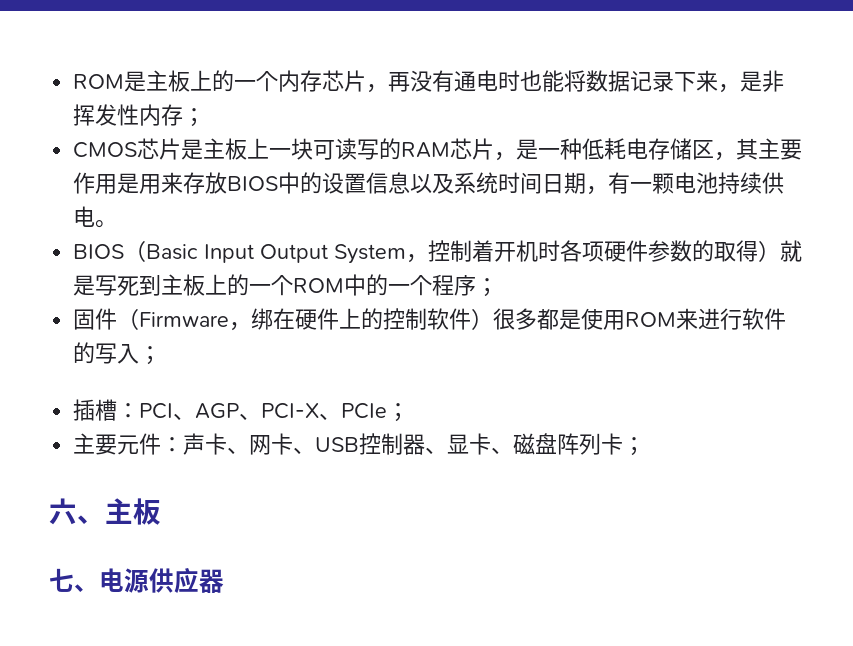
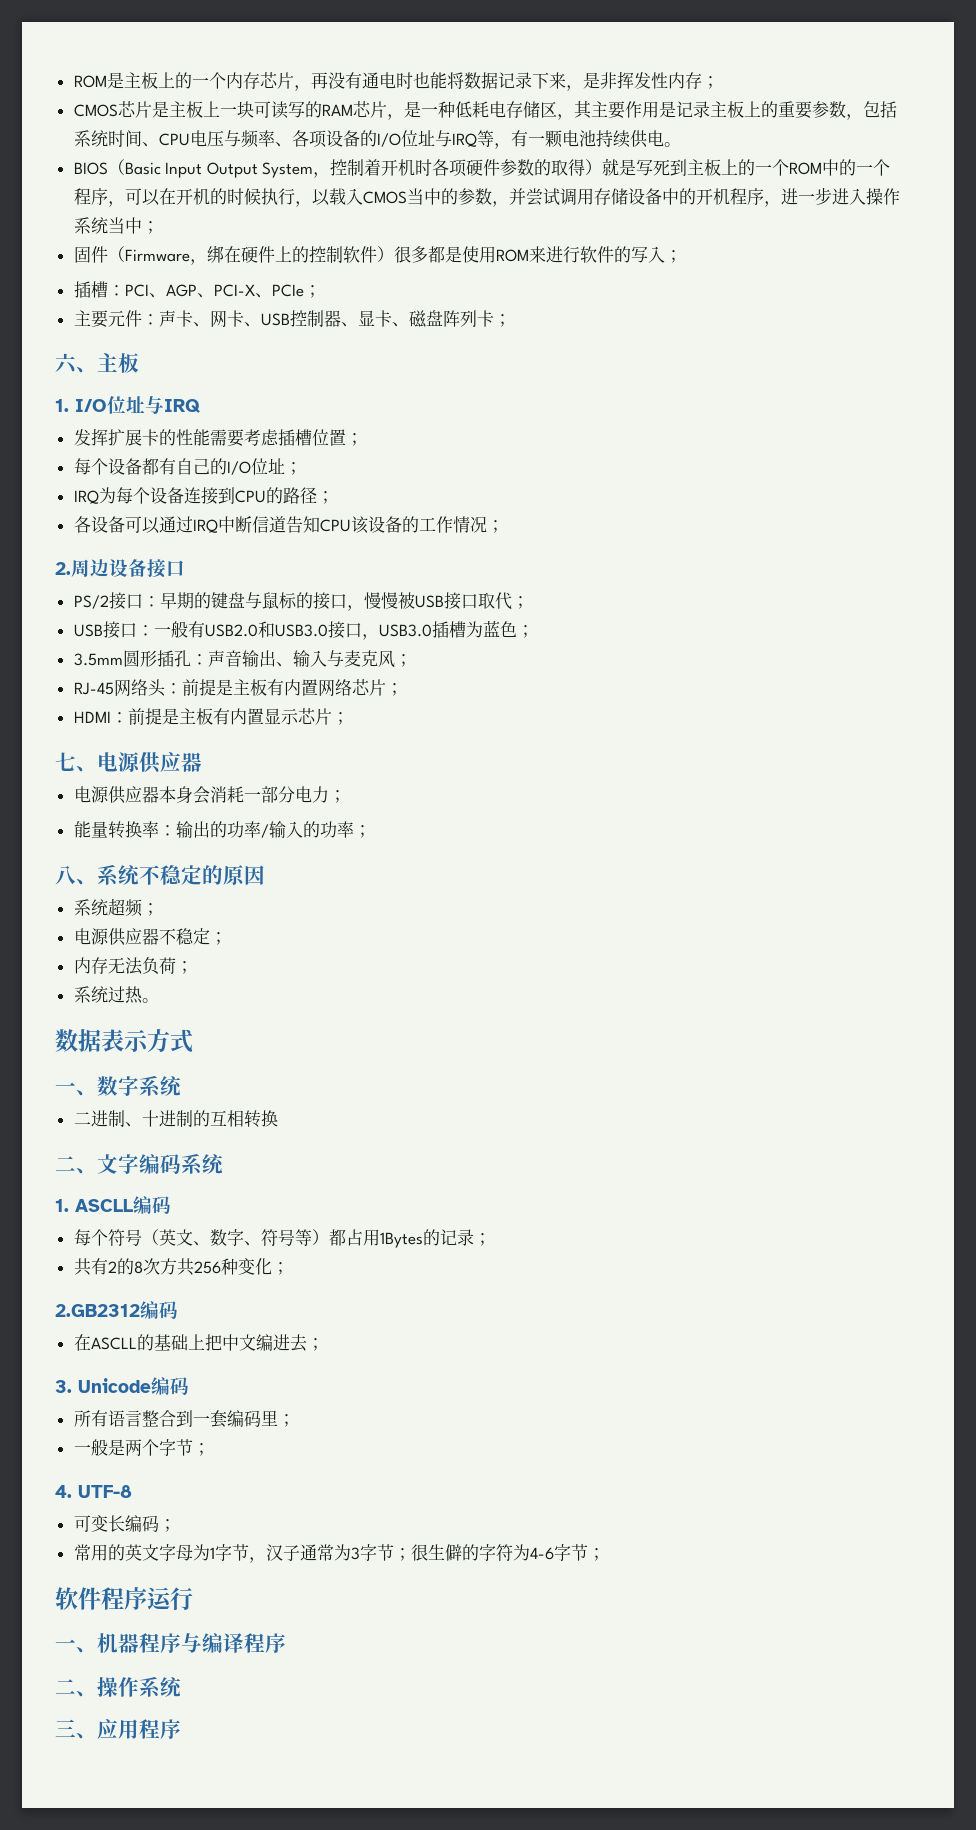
[139,172,587,194] 用来存放BIOS中的设置信息以及系统时间日期 -> [675,101,897,120] [73,130,494,148] 记录主板上的重要参数，包括系统时间、CPU电压与频率、各项设备的I/O位址与IRQ等
(477, 285) none -> [107,187,900,207] [73,217,142,234] ，可以在开机的时候执行，以载入CMOS当中的参数，并尝试调用存储设备中的开机程序，进一步进入操作系统当中
[49,567,224,593] 七、电源供应器 -> [55,396,200,414] [73,428,363,447] [73,458,302,475] [73,487,334,505] [73,516,504,534] [55,559,185,578] [73,592,529,611] [73,620,534,640] [73,650,412,668] [73,679,403,697] [73,708,349,725] [55,751,202,774] [73,786,346,804] [73,821,371,839] [55,864,265,886] [73,898,159,917] [73,928,227,946] [73,957,193,975] [73,986,159,1004] [55,1029,193,1053] [55,1075,182,1097] [73,1110,278,1128] [55,1153,224,1175] [55,1196,171,1214] [73,1229,491,1248] [73,1258,289,1276] [55,1301,178,1319] [73,1334,324,1352] [55,1377,189,1395] [73,1410,295,1428] [73,1439,210,1456] [55,1485,132,1498] [73,1515,176,1532] [73,1544,605,1563] [55,1587,193,1611] [55,1633,286,1653] [55,1676,182,1698] [55,1719,181,1739] 1. I/O位址与IRQ // 发挥扩展卡的性能需要考虑插槽位置； // 每个设备都有自己的I/O位址； // IRQ为每个设备连接到CPU的路径； // 各设备可以通过IRQ中断信道告知CPU该设备的工作情况； // 2.周边设备接口 // PS/2接口：早期的键盘与鼠标的接口，慢慢被USB接口取代； // USB接口：一般有USB2.0和USB3.0接口，USB3.0插槽为蓝色； // 3.5mm圆形插孔：声音输出、输入与麦克风； // RJ-45网络头：前提是主板有内置网络芯片； // HDMI：前提是主板有内置显示芯片； // 七、电源供应器 // 电源供应器本身会消耗一部分电力； // 能量转换率：输出的功率/输入的功率； // 八、系统不稳定的原因 // 系统超频； // 电源供应器不稳定； // 内存无法负荷； // 系统过热。 // 数据表示方式 // 一、数字系统 // 二进制、十进制的互相转换 // 二、文字编码系统 // 1. ASCLL编码 // 每个符号（英文、数字、符号等）都占用1Bytes的记录； // 共有2的8次方共256种变化； // 2.GB2312编码 // 在ASCLL的基础上把中文编进去； // 3. Unicode编码 // 所有语言整合到一套编码里； // 一般是两个字节； // 4. UTF-8 // 可变长编码； // 常用的英文字母为1字节，汉子通常为3字节；很生僻的字符为4-6字节； // 软件程序运行 // 一、机器程序与编译程序 // 二、操作系统 // 三、应用程序

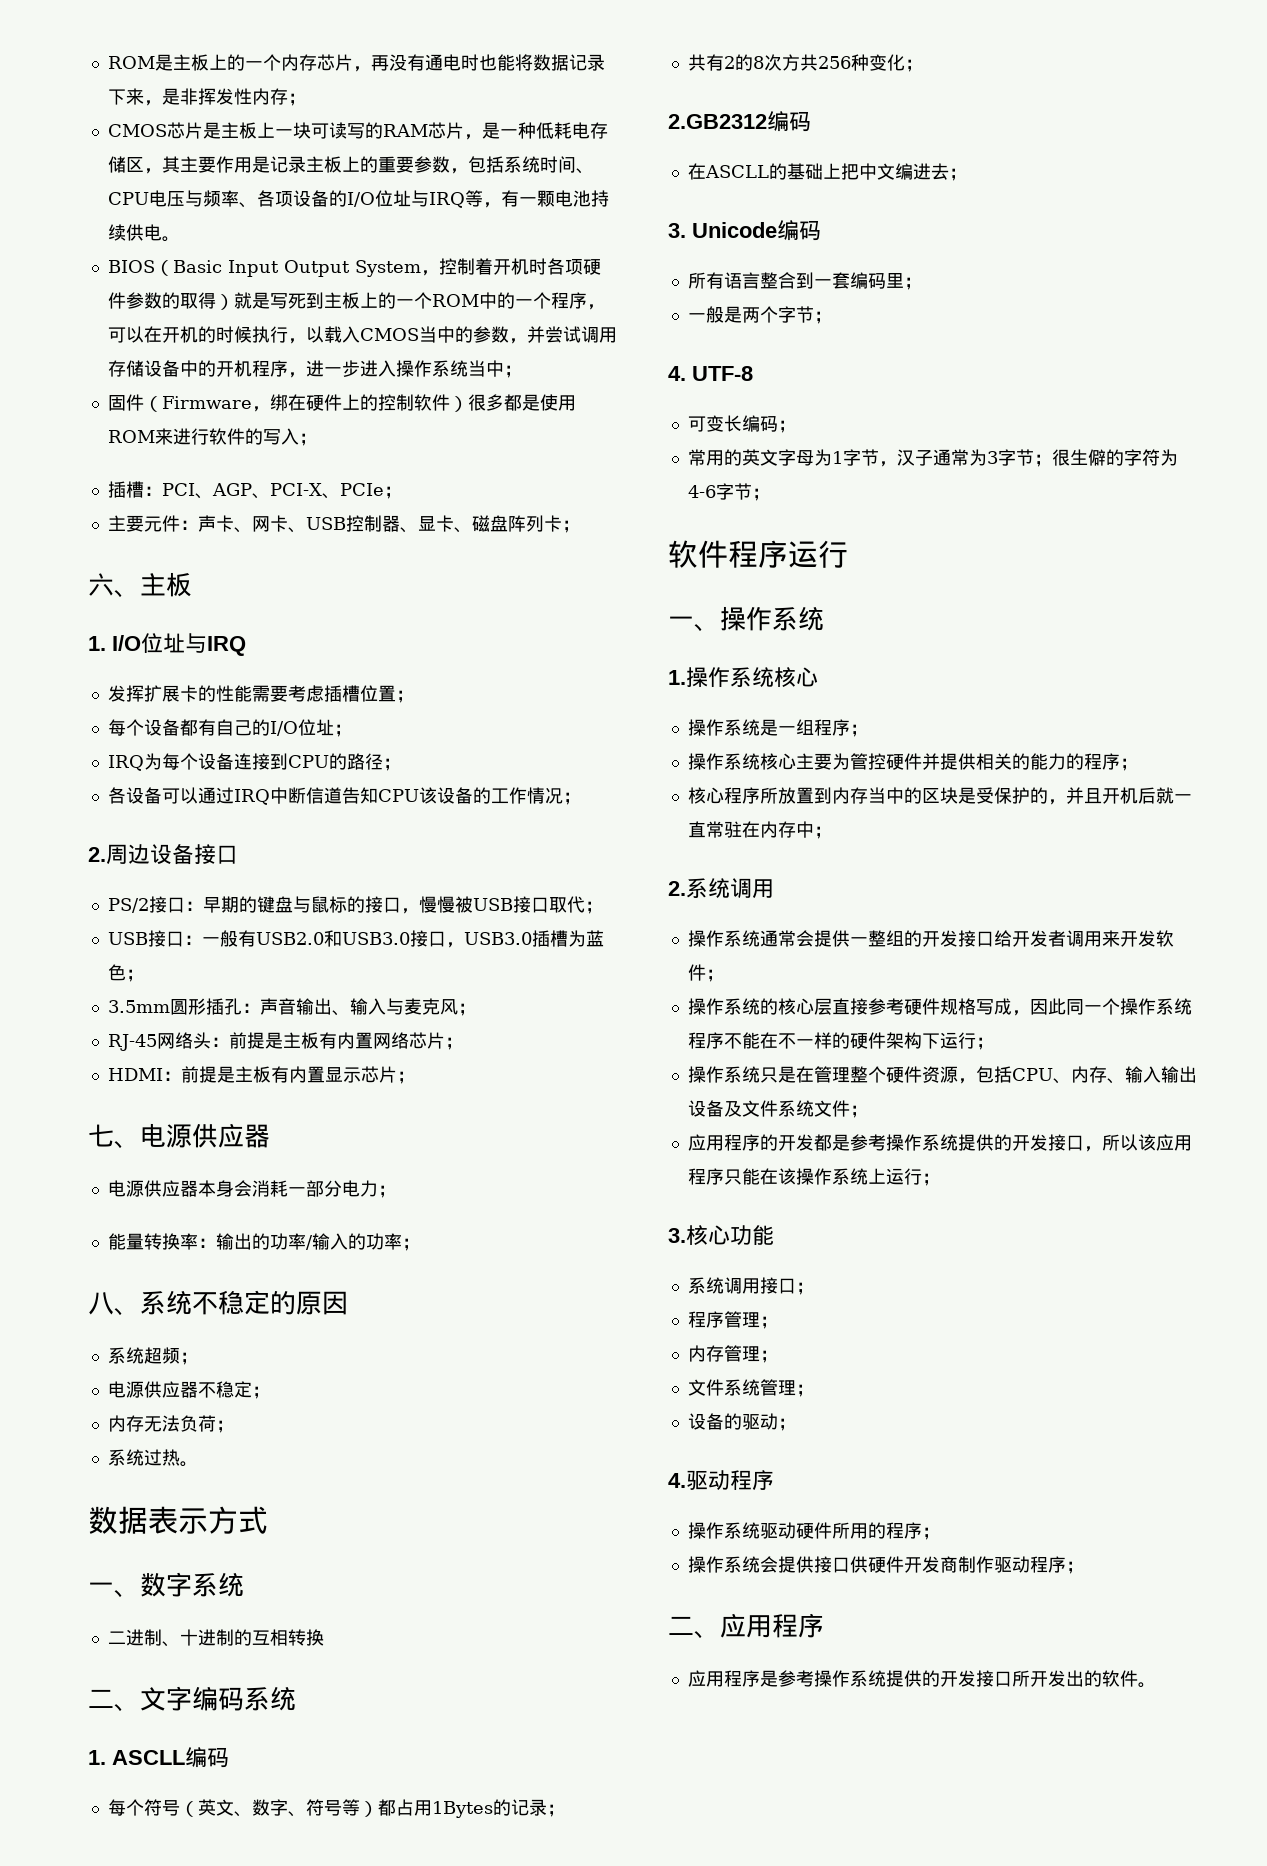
[97,1633,286,1653] [55,1676,182,1698] [55,1719,181,1739] 机器程序与编译程序 // 二、操作系统 // 三、应用程序 -> [720,606,824,631] [668,667,818,687] [687,719,868,737] [687,753,1138,771] [687,787,1192,805] [687,821,832,839] [668,878,774,898] [687,930,1174,947] [687,964,724,982] [687,998,1192,1016] [687,1032,994,1050] [687,1066,1197,1084] [687,1100,868,1118] [687,1134,1192,1152] [687,1168,940,1186] [668,1225,774,1245] [687,1277,814,1295] [687,1311,778,1329] [687,1345,778,1363] [687,1379,814,1397] [687,1413,796,1431] [668,1470,774,1490] [687,1522,940,1540] [687,1556,1084,1574] [668,1613,824,1639] [687,1670,1156,1688] 操作系统 // 1.操作系统核心 // 操作系统是一组程序； // 操作系统核心主要为管控硬件并提供相关的能力的程序； // 核心程序所放置到内存当中的区块是受保护的，并且开机后就一直常驻在内存中； // 2.系统调用 // 操作系统通常会提供一整组的开发接口给开发者调用来开发软件； // 操作系统的核心层直接参考硬件规格写成，因此同一个操作系统程序不能在不一样的硬件架构下运行； // 操作系统只是在管理整个硬件资源，包括CPU、内存、输入输出设备及文件系统文件； // 应用程序的开发都是参考操作系统提供的开发接口，所以该应用程序只能在该操作系统上运行； // 3.核心功能 // 系统调用接口； // 程序管理； // 内存管理； // 文件系统管理； // 设备的驱动； // 4.驱动程序 // 操作系统驱动硬件所用的程序； // 操作系统会提供接口供硬件开发商制作驱动程序； // 二、应用程序 // 应用程序是参考操作系统提供的开发接口所开发出的软件。

